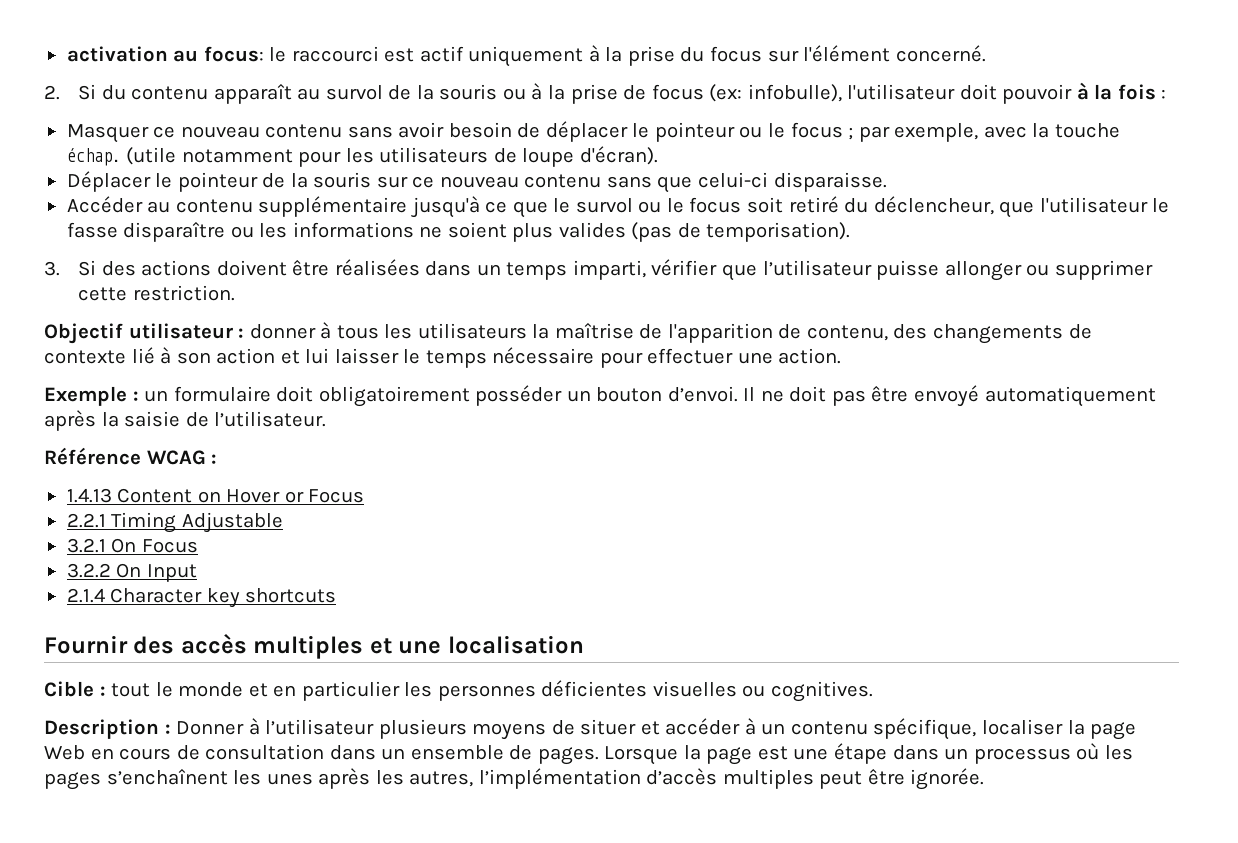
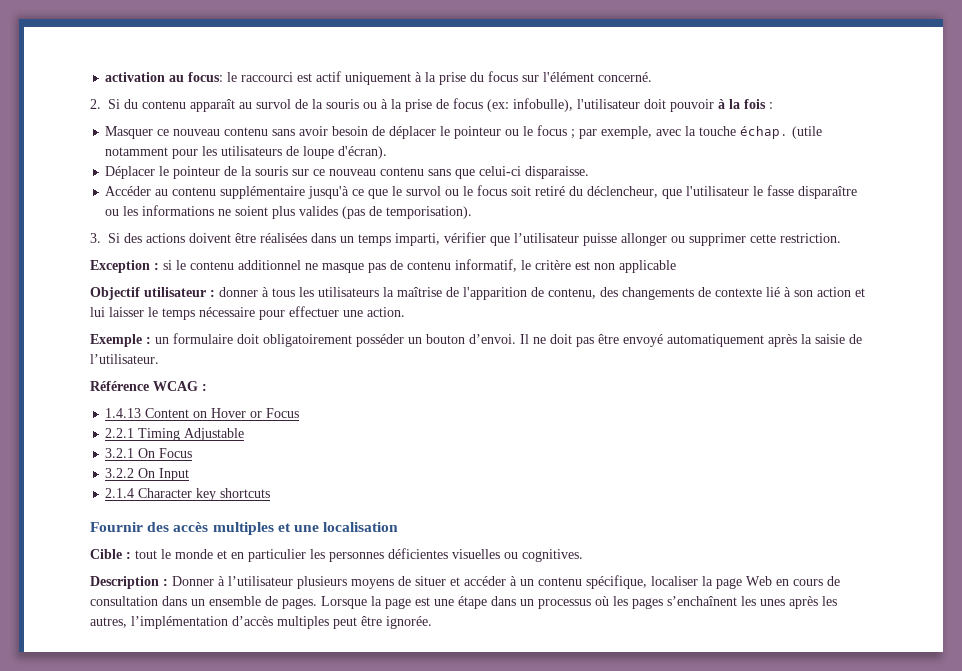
(235, 293) none -> [90,259,676,273] // Exception : si le contenu additionnel ne masque pas de contenu informatif, le critère est non applicable

